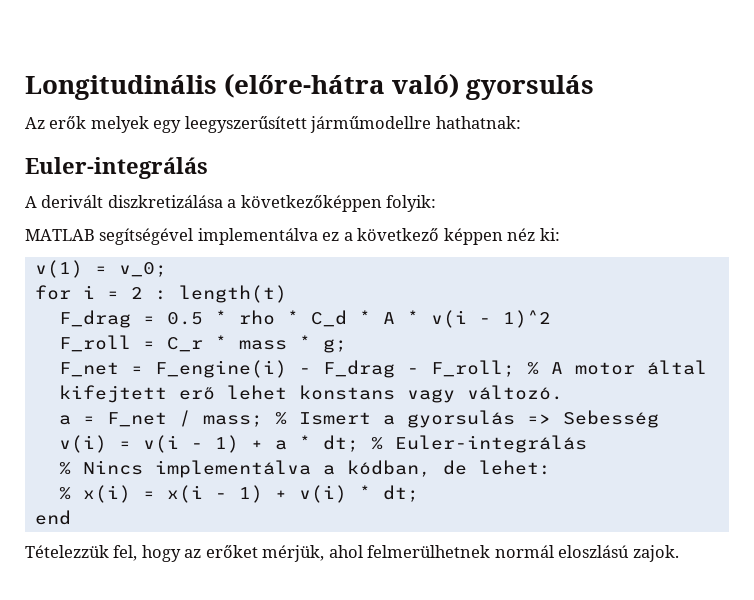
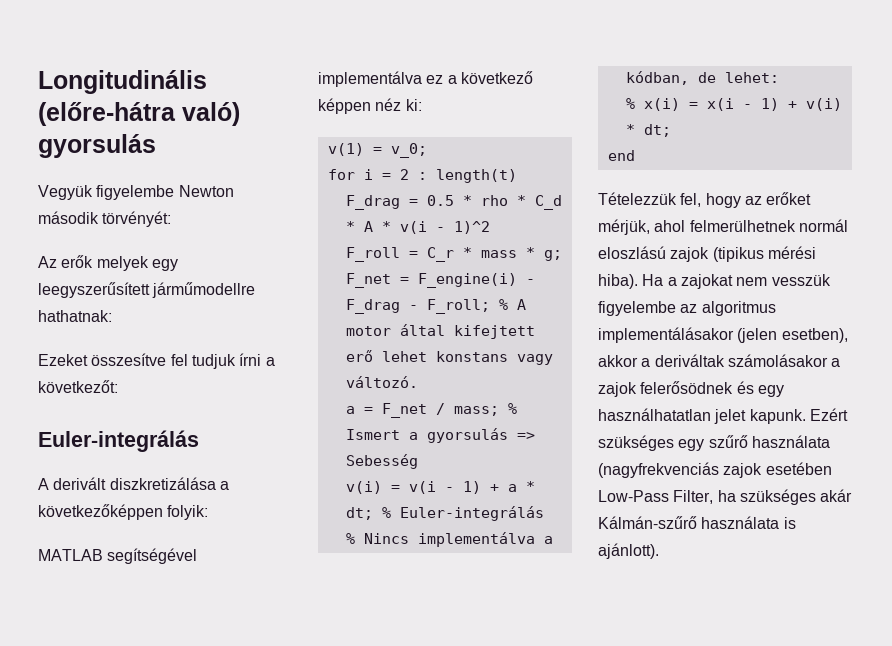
(595, 87) none -> [38,185,234,200] [38,211,172,227] // Vegyük figyelembe Newton második törvényét:
(521, 122) none -> [38,353,275,369] [38,380,118,393] // Ezeket összesítve fel tudjuk írni a következőt:
[632,545,679,562] zajok. -> [670,246,816,262] [598,274,831,289] [598,301,776,316] [598,327,848,343] [598,354,841,367] [598,381,784,397] [598,408,848,424] [598,435,830,451] [598,462,832,478] [598,489,853,505] [598,516,796,529] [598,543,659,559] zajok (tipikus mérési hiba). Ha a zajokat nem vesszük figyelembe az algoritmus implementálásakor (jelen esetben), akkor a deriváltak számolásakor a zajok felerősödnek és egy használhatatlan jelet kapunk. Ezért szükséges egy szűrő használata (nagyfrekvenciás zajok esetében Low-Pass Filter, ha szükséges akár Kálmán-szűrő használata is ajánlott).

